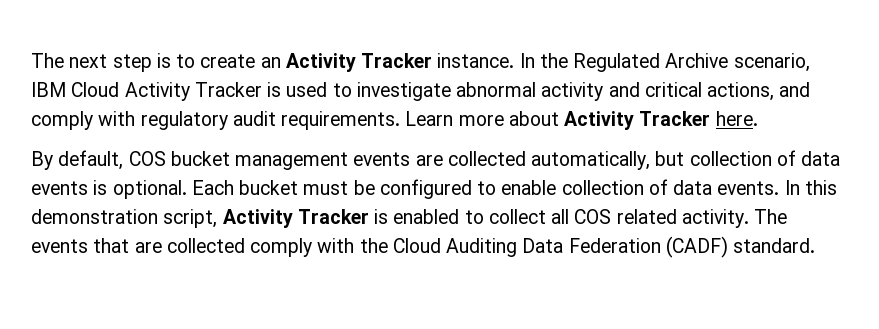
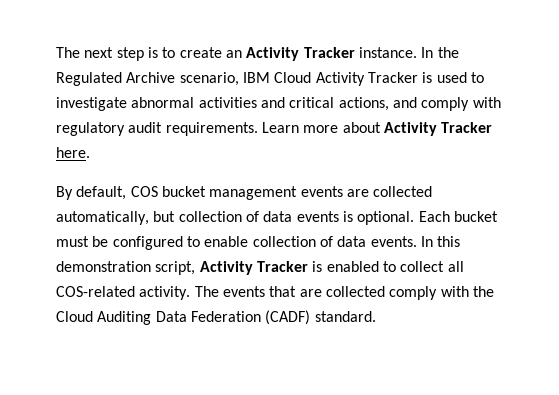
[541,82,604,101] activity -> [198,97,257,108] activities
[574,209,677,224] COS related -> [56,286,135,297] COS-related

